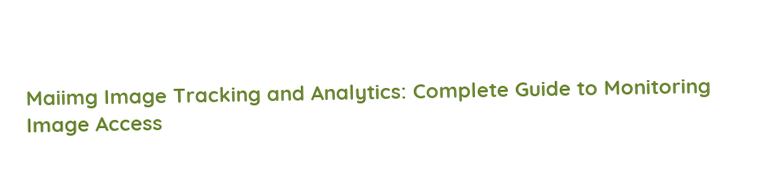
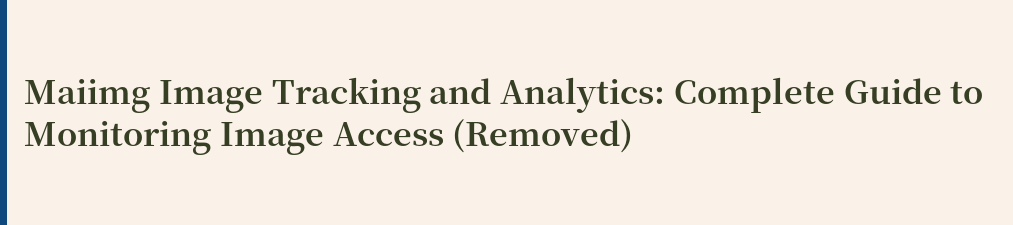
(163, 123) none -> [452,119,634,153] (Removed)

